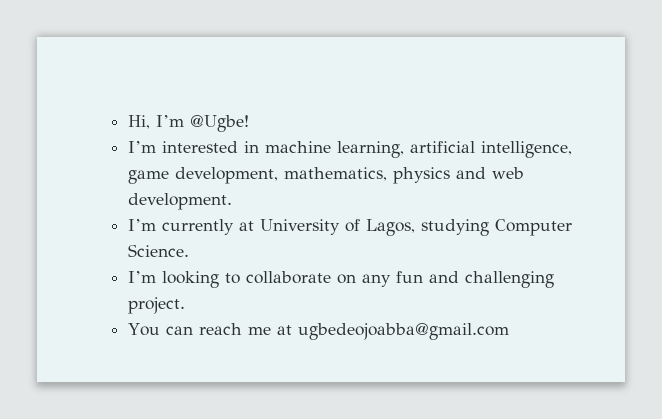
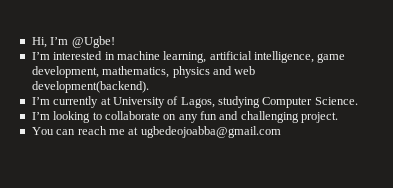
[128,193,233,210] development. -> [31,81,149,93] development(backend).

